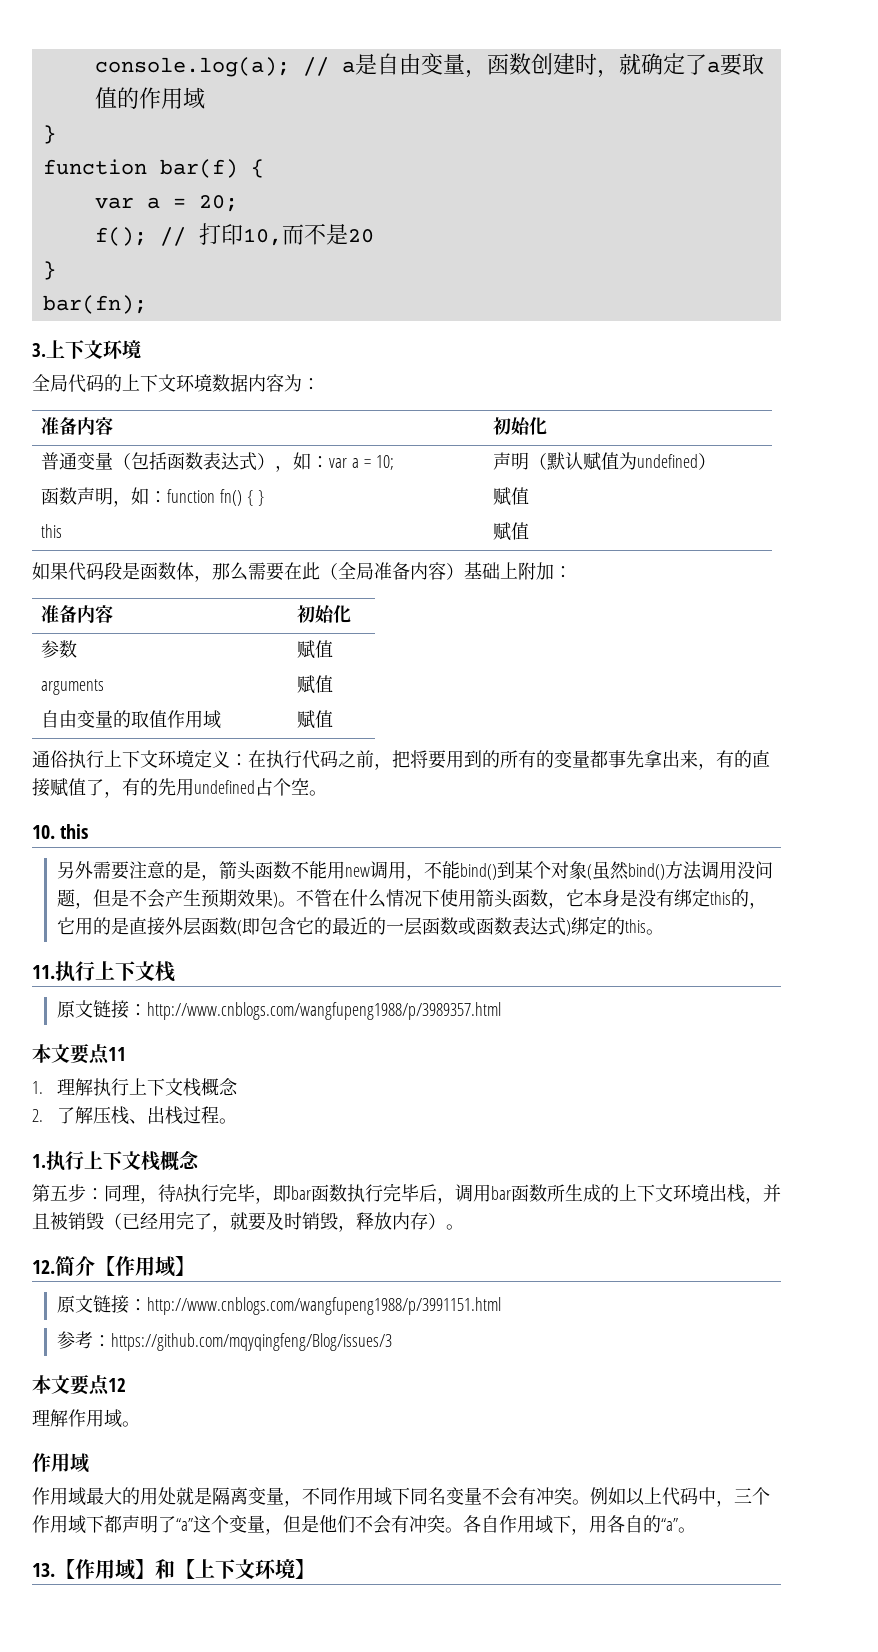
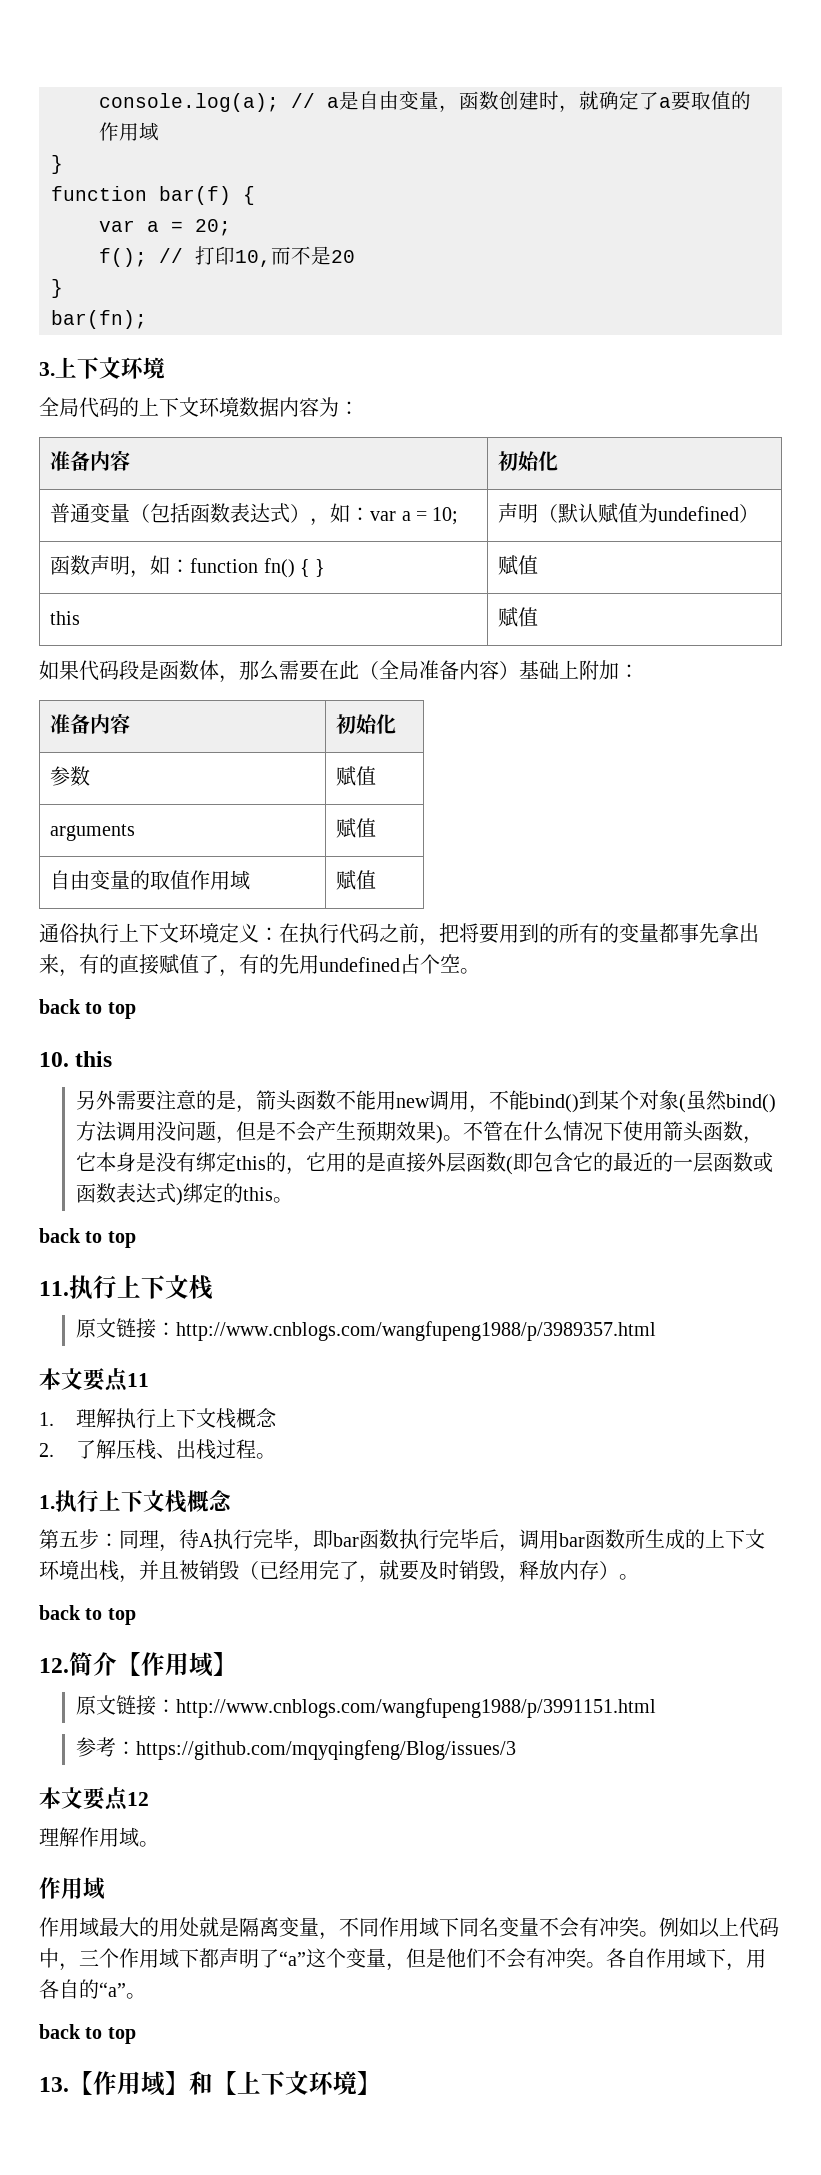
(327, 793) none -> [39,999,136,1019] // back to top
(664, 932) none -> [39,1228,136,1248] // back to top
(464, 1227) none -> [39,1605,136,1625] // back to top
(696, 1530) none -> [39,2024,136,2044] // back to top

